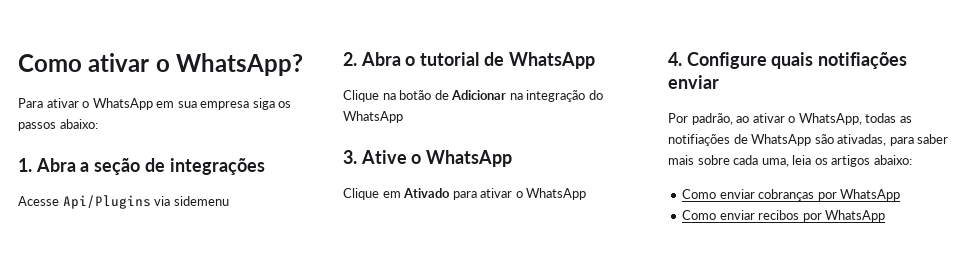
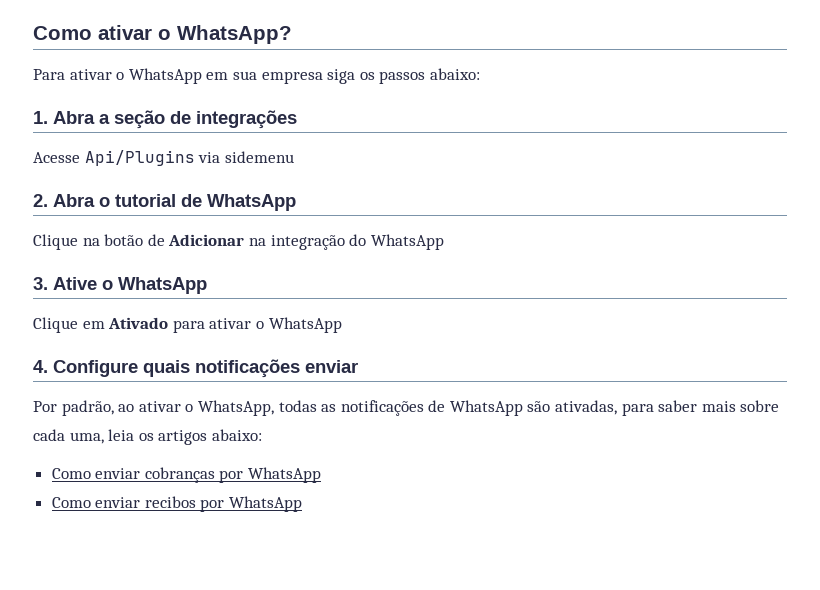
[818,52,908,69] notifiações -> [195,359,300,378] notificações
[668,134,730,146] notifiações -> [340,400,424,416] notificações

